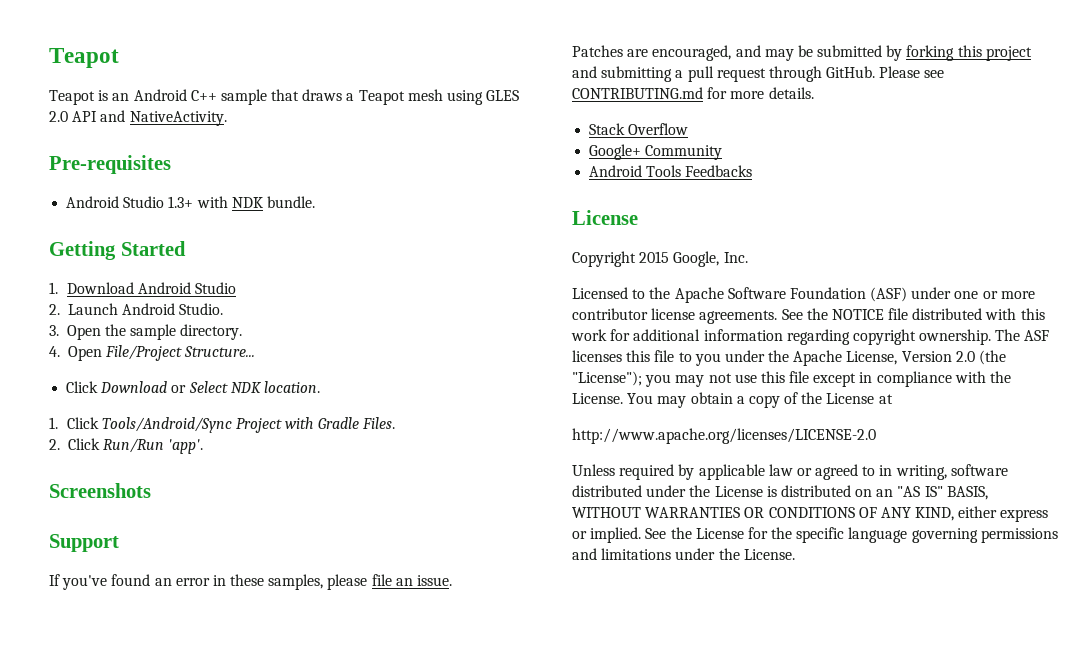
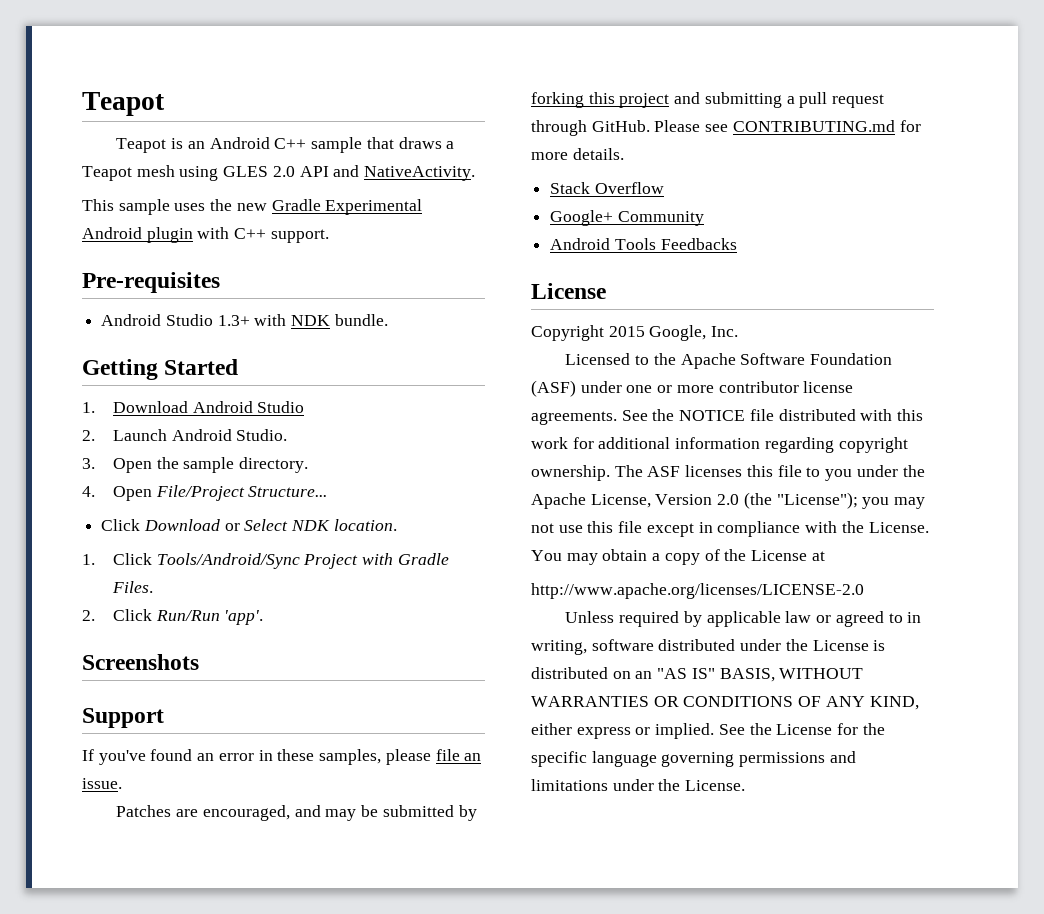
(227, 118) none -> [82,199,423,215] [82,227,329,243] // This sample uses the new Gradle Experimental Android plugin with C++ support.

